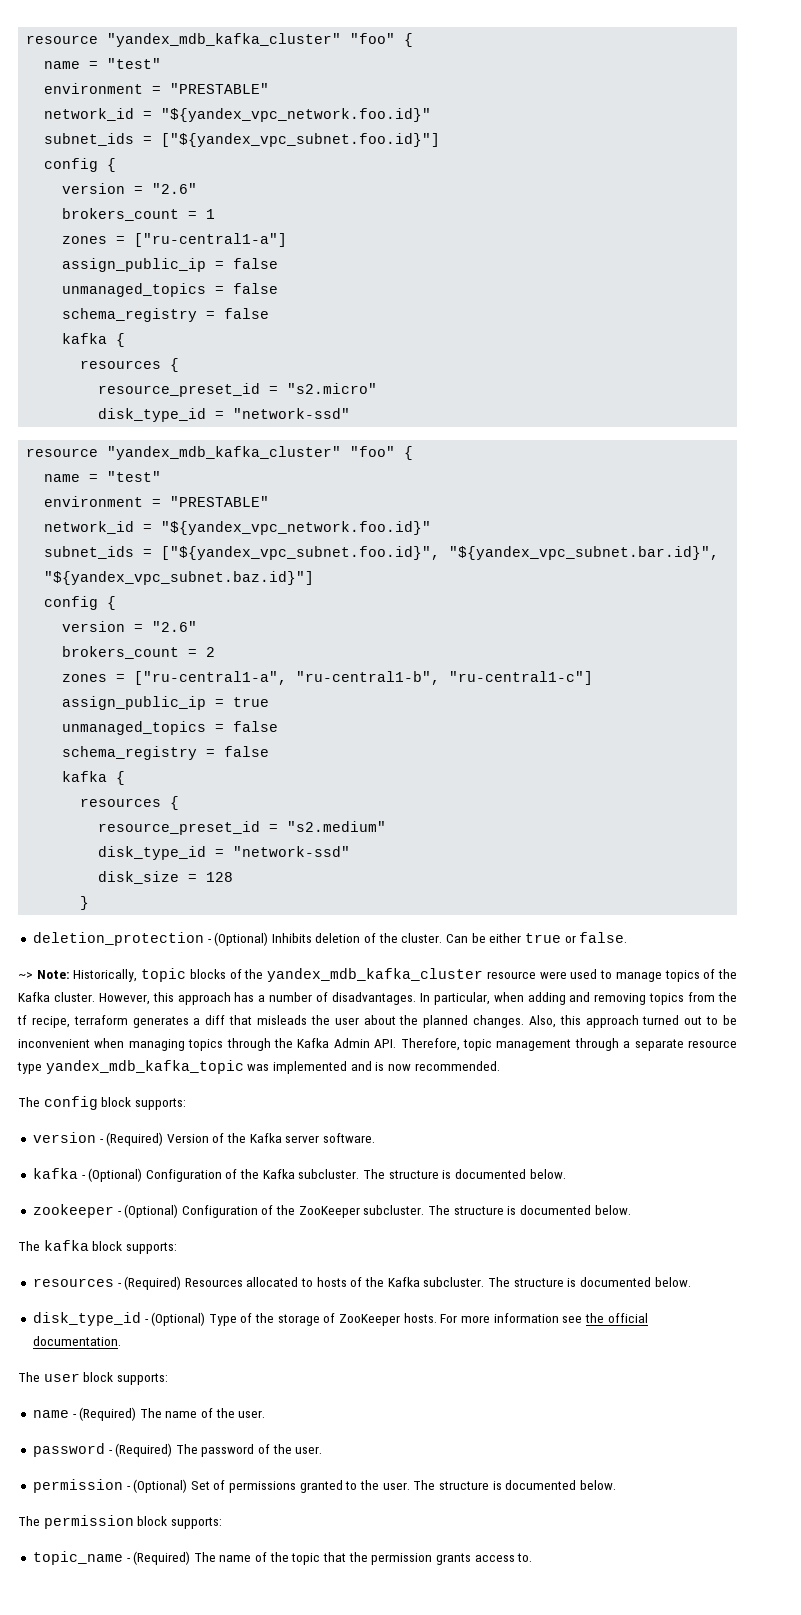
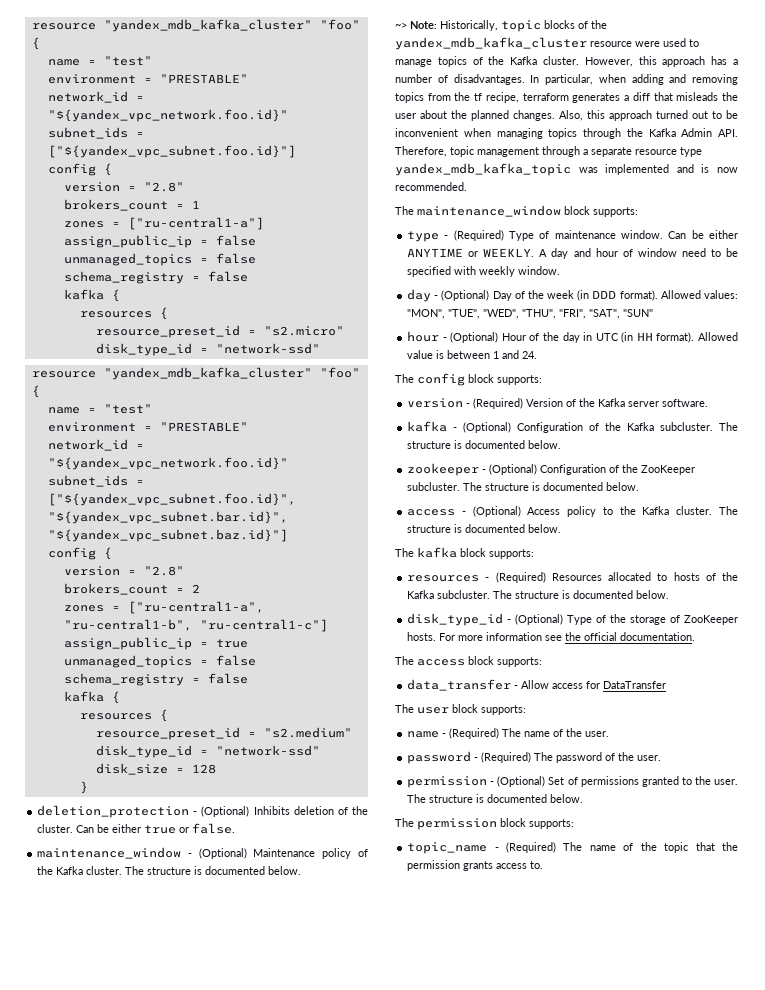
[152,183,198,194] "2.6" -> [143,182,184,192] "2.8"
[152,621,198,632] "2.6" -> [143,566,184,576] "2.8"
(628, 937) none -> [37,847,368,859] [37,866,302,875] // maintenance_window - (Optional) Maintenance policy of the Kafka cluster. The structure is documented below.
(500, 1066) none -> [395,205,638,217] [407,230,738,242] [407,248,738,259] [407,266,561,277] [407,289,738,302] [407,309,654,319] [407,331,738,343] [407,350,538,359] // The maintenance_window block supports: // type - (Required) Type of maintenance window. Can be either ANYTIME or WEEKLY. A day and hour of window need to be specified with weekly window. // day - (Optional) Day of the week (in DDD format). Allowed values: "MON", "TUE", "WED", "THU", "FRI", "SAT", "SUN" // hour - (Optional) Hour of the day in UTC (in HH format). Allowed value is between 1 and 24.
(631, 1210) none -> [407,506,738,517] [407,524,562,533] // access - (Optional) Access policy to the Kafka cluster. The structure is documented below.
(121, 1341) none -> [395,656,542,667] [407,679,667,691] // The access block supports: // data_transfer - Allow access for DataTransfer

